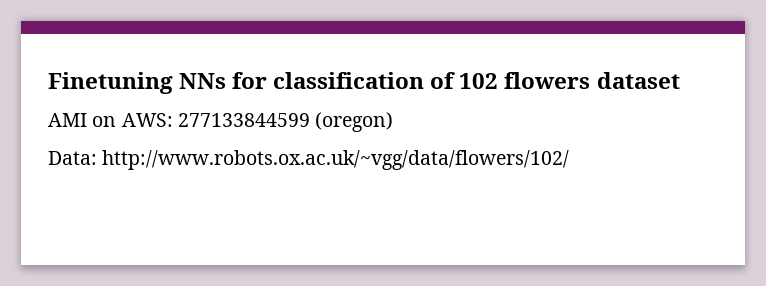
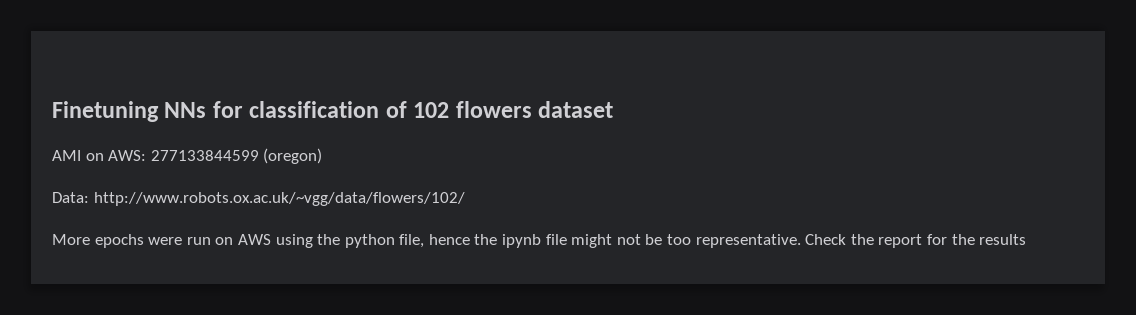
(570, 160) none -> [52,234,1027,248] // More epochs were run on AWS using the python file, hence the ipynb file might not be too representative. Check the report for the results

